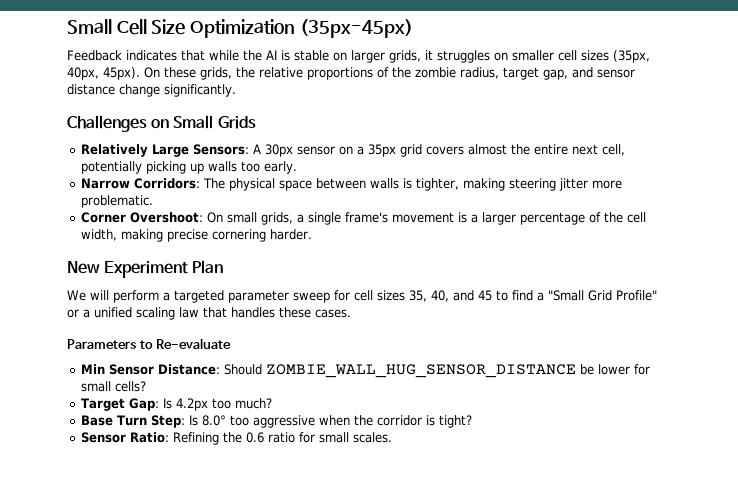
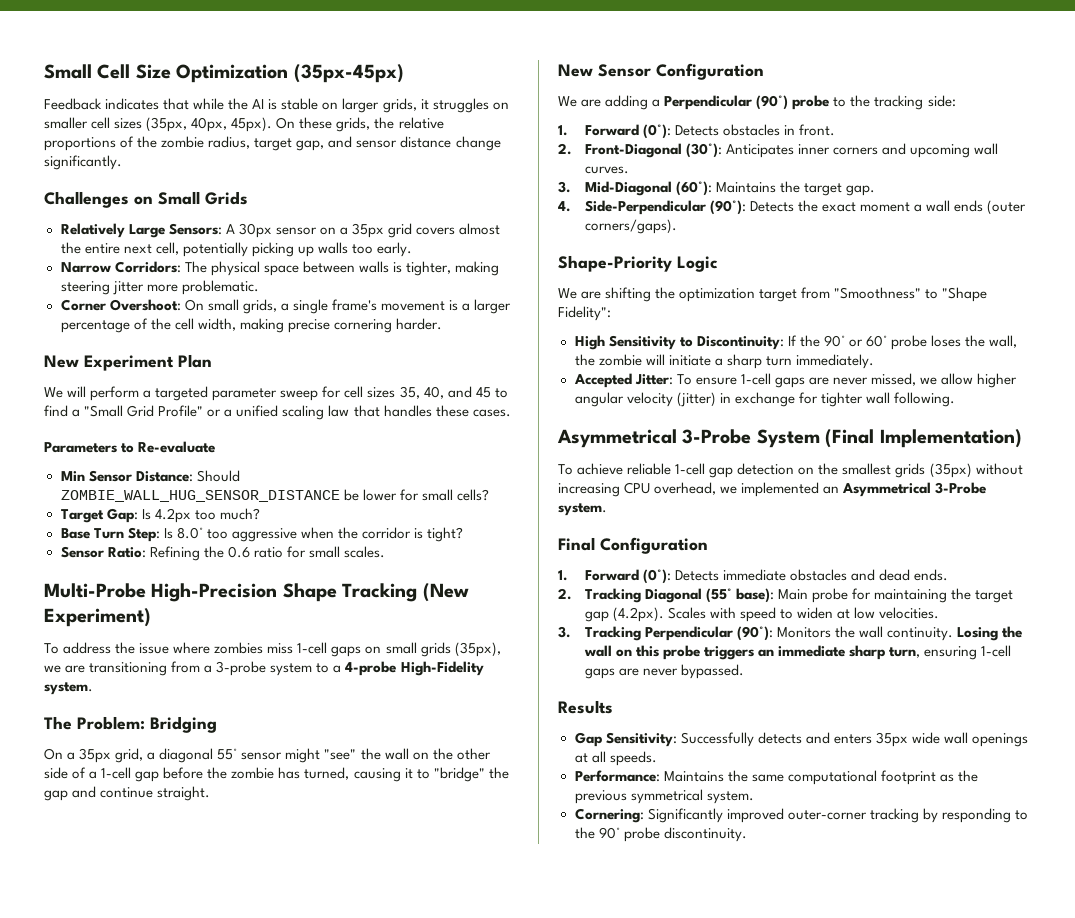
(393, 437) none -> [44,583,469,602] [44,608,151,627] [44,642,501,657] [44,661,484,676] [44,682,93,695] [44,716,217,733] [44,748,491,763] [44,767,509,782] [44,786,211,801] [558,63,764,80] [558,95,956,110] [558,124,836,139] [558,143,999,158] [584,166,629,174] [558,181,876,196] [558,200,1027,215] [584,219,677,234] [558,255,718,272] [558,287,988,302] [558,306,611,321] [574,335,1018,350] [574,354,874,369] [573,373,1018,388] [574,392,955,407] [557,429,1022,448] [558,463,1023,478] [558,482,987,497] [558,503,607,516] [558,537,708,554] [558,569,949,584] [558,588,1014,603] [584,607,940,622] [558,626,1023,641] [583,645,1012,660] [584,664,744,679] [558,700,613,714] [574,732,1028,747] [574,751,657,766] [574,770,978,785] [574,789,754,804] [574,808,1028,823] [574,827,747,842] // Multi-Probe High-Precision Shape Tracking (New Experiment) // To address the issue where zombies miss 1-cell gaps on small grids (35px), we are transitioning from a 3-probe system to a 4-probe High-Fidelity system. // The Problem: Bridging // On a 35px grid, a diagonal 55° sensor might "see" the wall on the other side of a 1-cell gap before the zombie has turned, causing it to "bridge" the gap and continue straight. // New Sensor Configuration // We are adding a Perpendicular (90°) probe to the tracking side: // 1. Forward (0°): Detects obstacles in front. // 2. Front-Diagonal (30°): Anticipates inner corners and upcoming wall curves. // 3. Mid-Diagonal (60°): Maintains the target gap. // 4. Side-Perpendicular (90°): Detects the exact moment a wall ends (outer corners/gaps). // Shape-Priority Logic // We are shifting the optimization target from "Smoothness" to "Shape Fidelity": // High Sensitivity to Discontinuity: If the 90° or 60° probe loses the wall, the zombie will initiate a sharp turn immediately. // Accepted Jitter: To ensure 1-cell gaps are never missed, we allow higher angular velocity (jitter) in exchange for tighter wall following. // Asymmetrical 3-Probe System (Final Implementation) // To achieve reliable 1-cell gap detection on the smallest grids (35px) without increasing CPU overhead, we implemented an Asymmetrical 3-Probe system. // Final Configuration // 1. Forward (0°): Detects immediate obstacles and dead ends. // 2. Tracking Diagonal (55° base): Main probe for maintaining the target gap (4.2px). Scales with speed to widen at low velocities. // 3. Tracking Perpendicular (90°): Monitors the wall continuity. Losing the wall on this probe triggers an immediate sharp turn, ensuring 1-cell gaps are never bypassed. // Results // Gap Sensitivity: Successfully detects and enters 35px wide wall openings at all speeds. // Performance: Maintains the same computational footprint as the previous symmetrical system. // Cornering: Significantly improved outer-corner tracking by responding to the 90° probe discontinuity.

